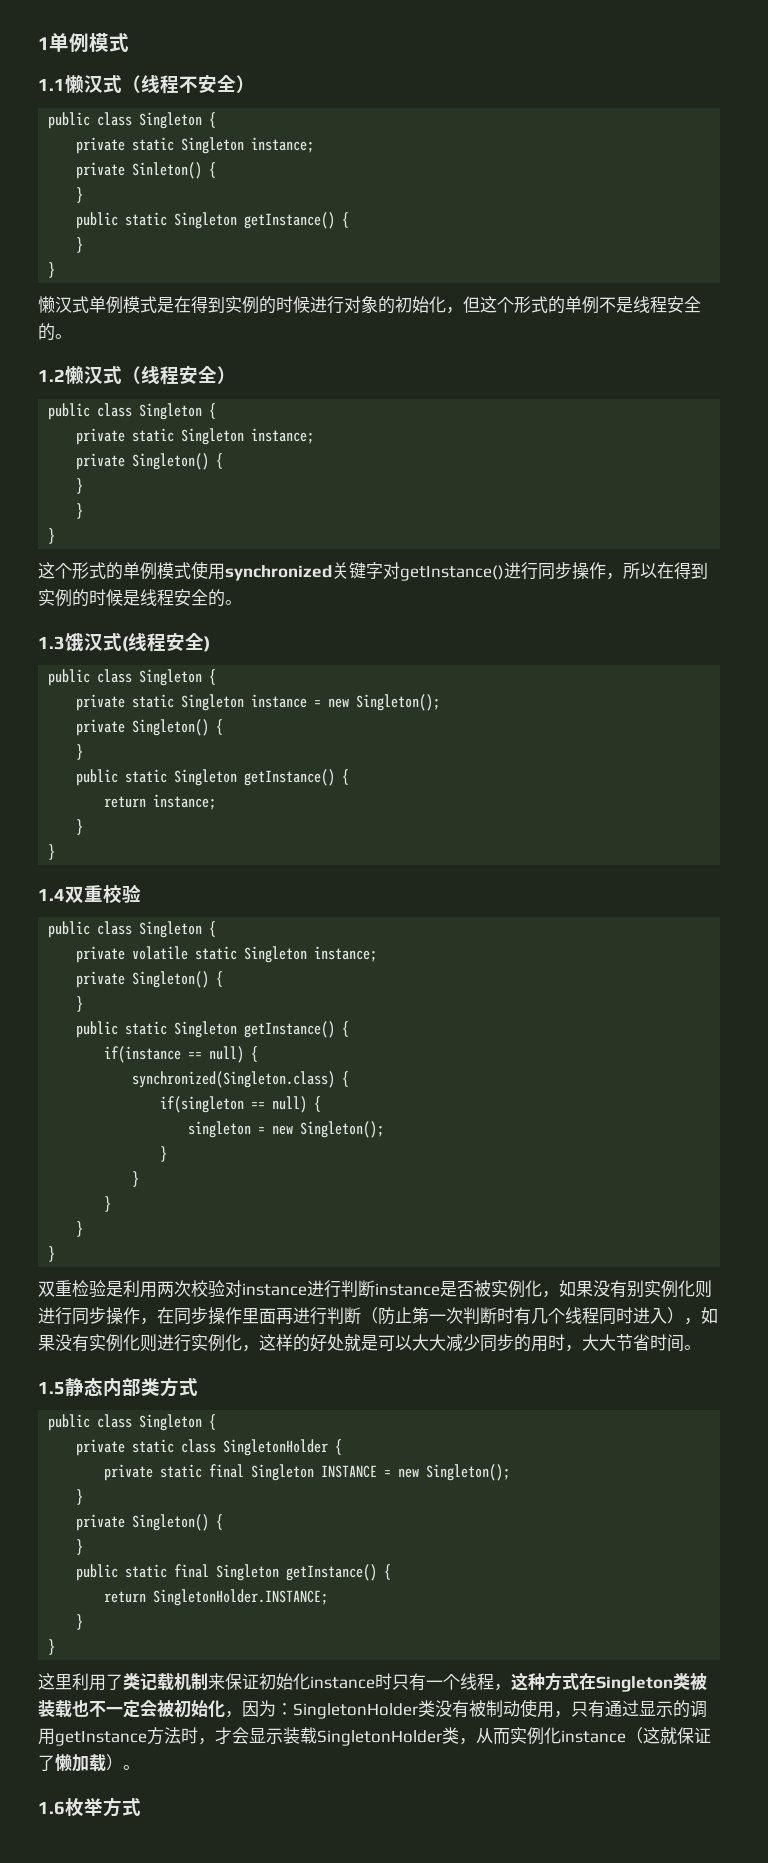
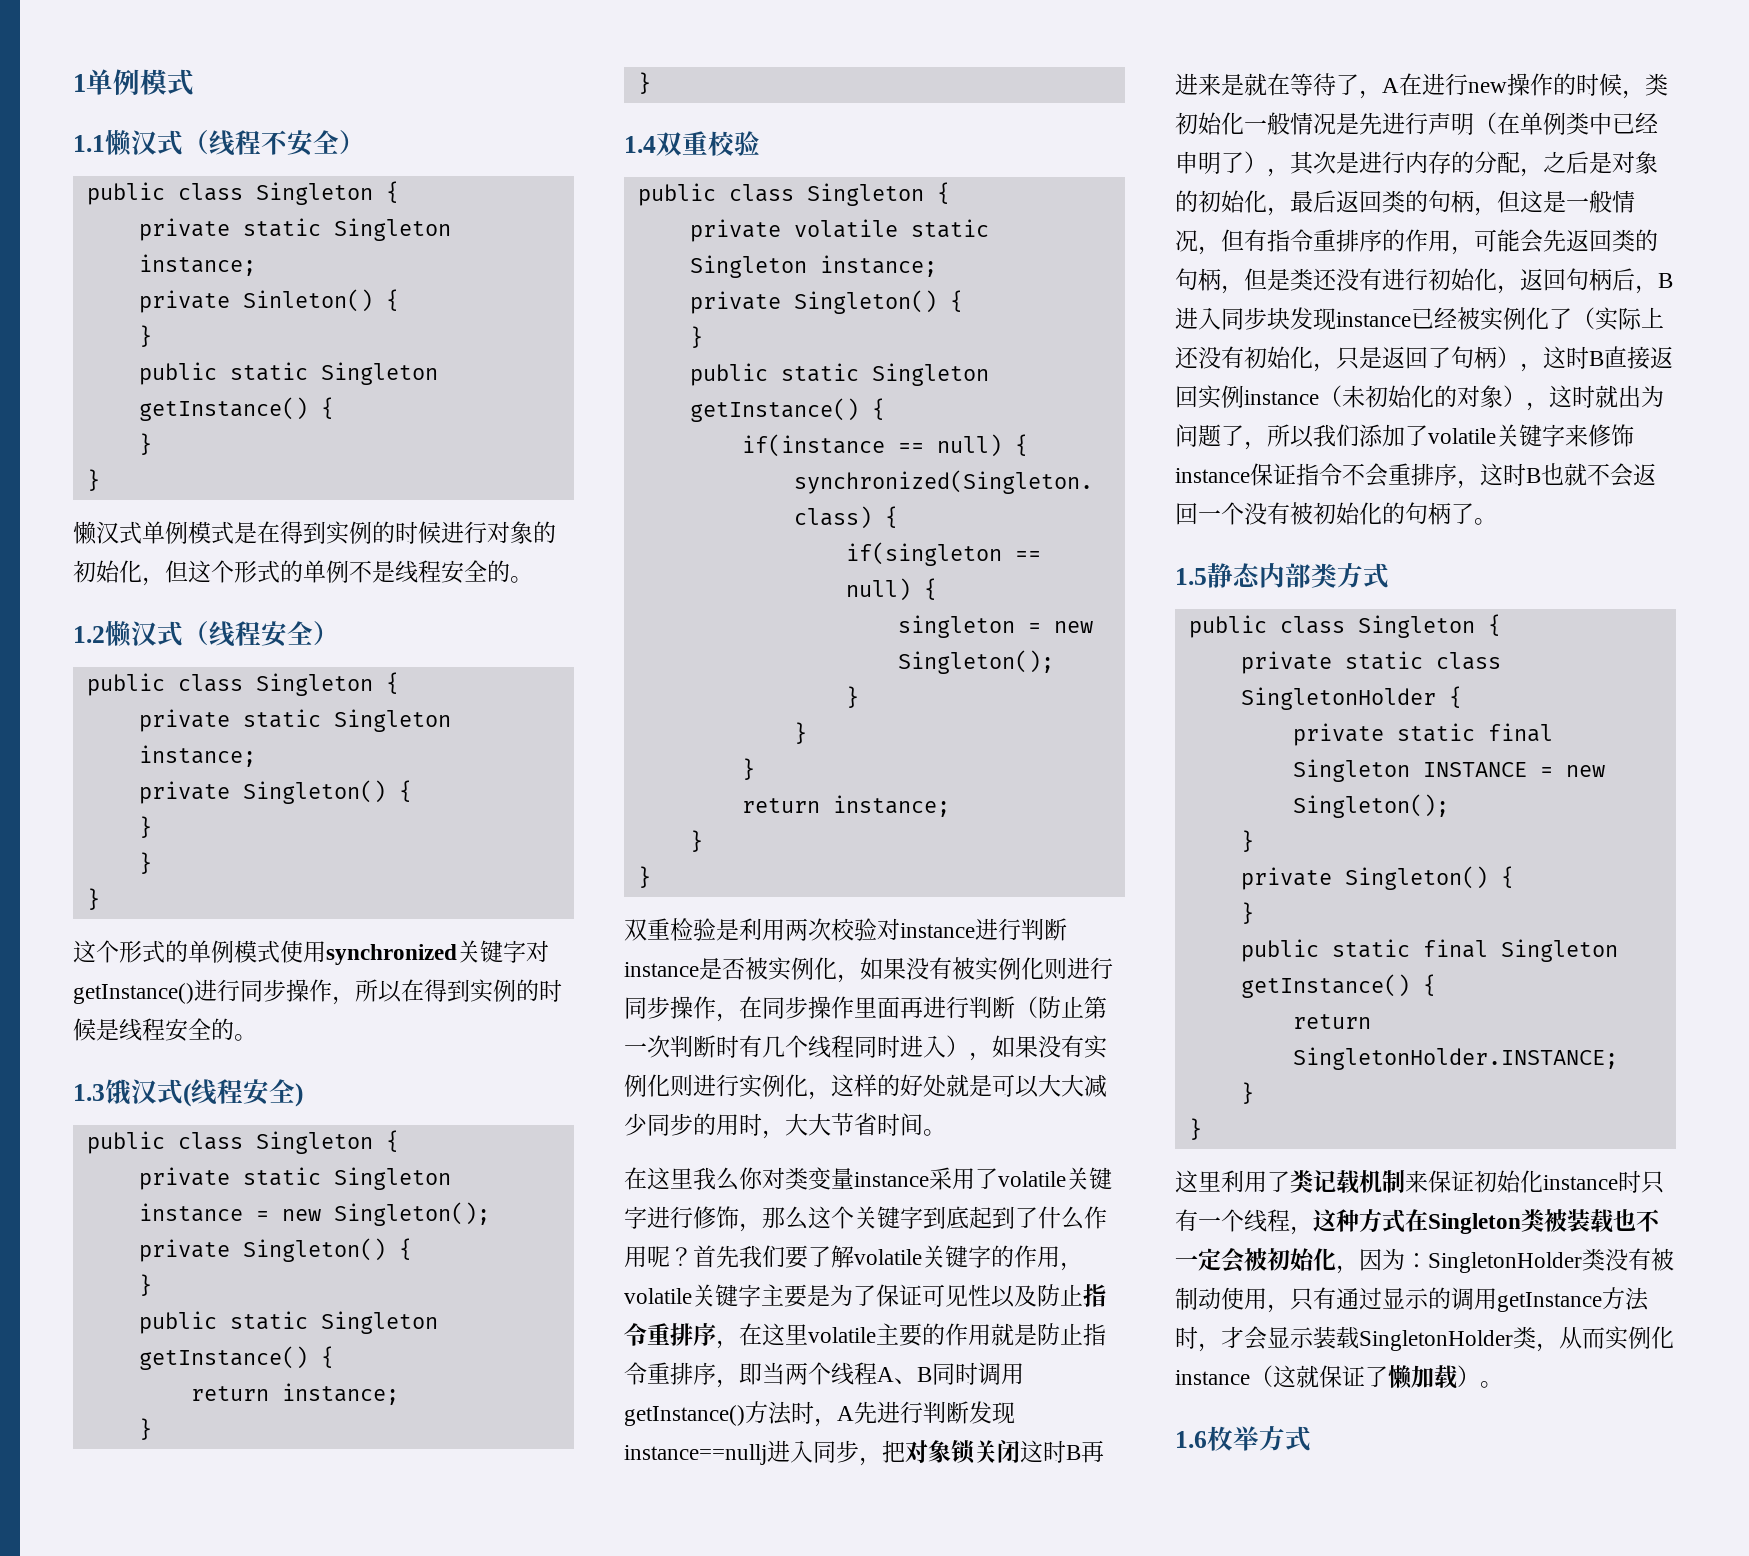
(112, 1204) none -> [741,795,950,817] // return instance;
[627,1280,644,1298] 别 -> [952,957,975,980] 被
(701, 1347) none -> [624,1167,1112,1191] [624,1206,1107,1232] [624,1245,1083,1271] [624,1284,1106,1308] [624,1323,1106,1349] [624,1362,1024,1388] [624,1401,1015,1427] [624,1440,1104,1466] [1175,73,1668,99] [1175,112,1658,135] [1175,151,1658,177] [1175,190,1635,216] [1175,229,1658,255] [1175,268,1673,294] [1175,307,1664,331] [1175,346,1673,372] [1175,385,1664,411] [1175,424,1634,450] [1175,463,1656,489] [1175,502,1497,525] // 在这里我么你对类变量instance采用了volatile关键字进行修饰，那么这个关键字到底起到了什么作用呢？首先我们要了解volatile关键字的作用，volatile关键字主要是为了保证可见性以及防止指令重排序，在这里volatile主要的作用就是防止指令重排序，即当两个线程A、B同时调用getInstance()方法时，A先进行判断发现instance==nullj进入同步，把对象锁关闭这时B再进来是就在等待了，A在进行new操作的时候，类初始化一般情况是先进行声明（在单例类中已经申明了），其次是进行内存的分配，之后是对象的初始化，最后返回类的句柄，但这是一般情况，但有指令重排序的作用，可能会先返回类的句柄，但是类还没有进行初始化，返回句柄后，B进入同步块发现instance已经被实例化了（实际上还没有初始化，只是返回了句柄），这时B直接返回实例instance（未初始化的对象），这时就出为问题了，所以我们添加了volatile关键字来修饰instance保证指令不会重排序，这时B也就不会返回一个没有被初始化的句柄了。

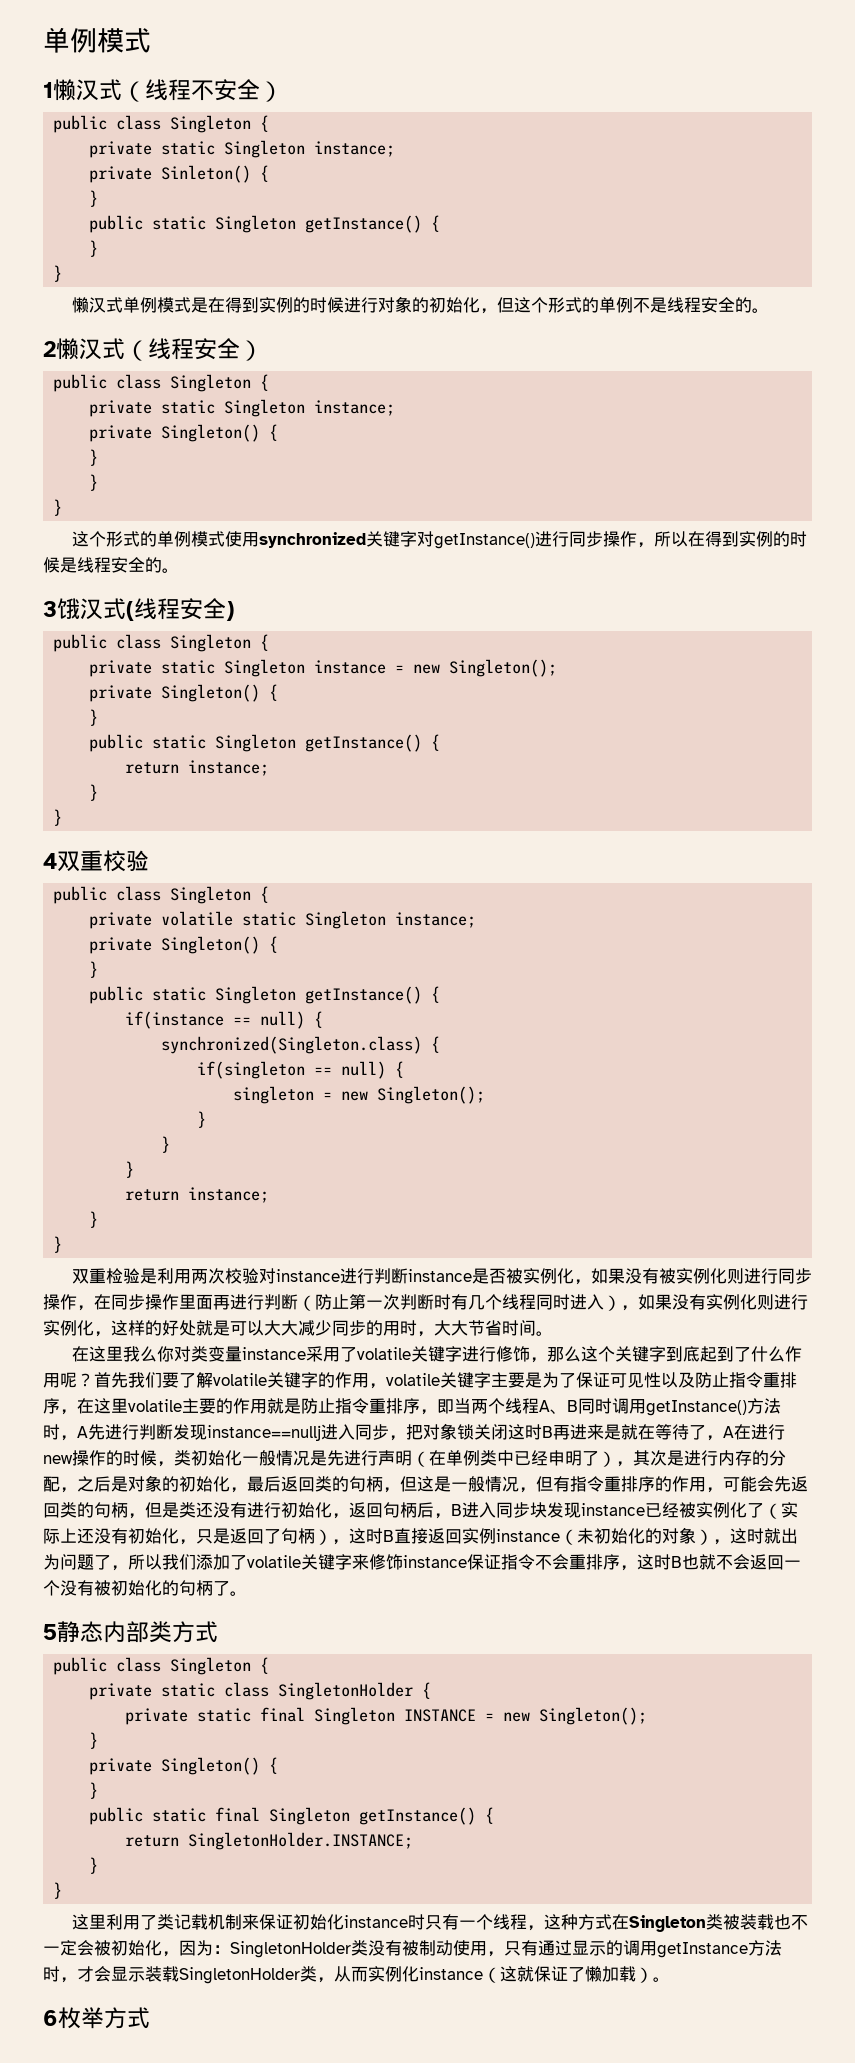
[73,74,86,92] 1 -> (43, 40) none
[73,135,105,152] 1.1 -> [43,82,53,98] 1
[73,626,105,643] 1.2 -> [43,341,56,357] 2
[73,1084,105,1101] 1.3 -> [43,601,57,617] 3
[624,136,656,153] 1.4 -> [43,853,57,869] 4
[1175,568,1207,585] 1.5 -> [43,1624,57,1640] 5
[1175,1431,1207,1448] 1.6 -> [43,2010,58,2026] 6

